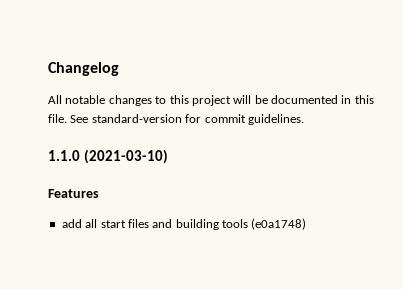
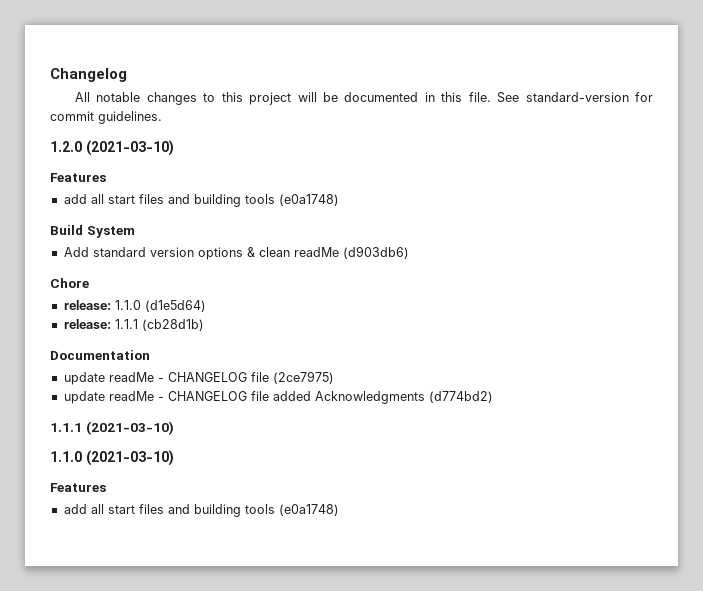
(304, 119) none -> [50,140,174,156] [50,173,106,182] [63,194,339,207] [50,225,135,238] [63,246,409,260] [50,278,89,288] [63,300,206,312] [63,319,204,331] [50,350,150,360] [63,371,334,385] [63,391,493,404] [50,421,174,435] // 1.2.0 (2021-03-10) // Features // add all start files and building tools (e0a1748) // Build System // Add standard version options & clean readMe (d903db6) // Chore // release: 1.1.0 (d1e5d64) // release: 1.1.1 (cb28d1b) // Documentation // update readMe - CHANGELOG file (2ce7975) // update readMe - CHANGELOG file added Acknowledgments (d774bd2) // 1.1.1 (2021-03-10)

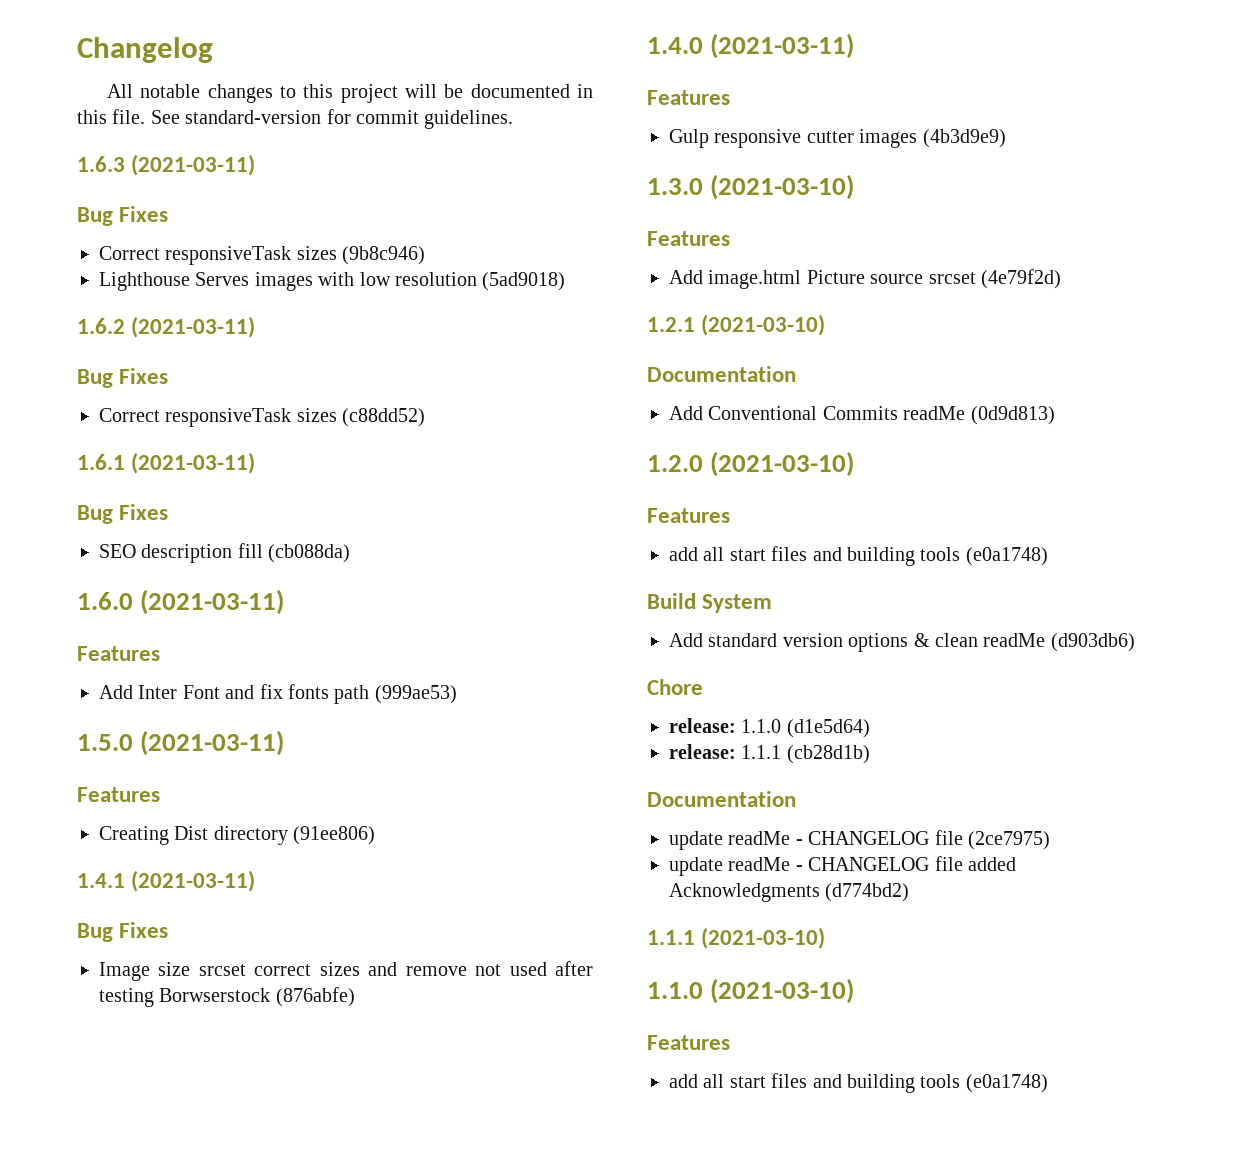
(162, 117) none -> [77,154,256,176] [77,206,169,226] [99,246,426,265] [99,272,566,291] [77,316,256,338] [77,368,169,388] [99,408,426,427] [77,452,256,474] [77,504,169,524] [99,543,351,563] [77,589,285,615] [77,646,160,661] [99,684,457,704] [77,730,285,756] [77,787,160,802] [99,826,376,845] [77,870,256,892] [77,922,169,942] [99,961,593,981] [99,987,355,1007] [647,33,855,59] [647,90,730,105] [669,129,1006,148] [647,174,855,200] [647,231,730,246] [669,269,1061,289] [647,314,826,336] [647,366,796,382] [669,406,1055,425] // 1.6.3 (2021-03-11) // Bug Fixes // Correct responsiveTask sizes (9b8c946) // Lighthouse Serves images with low resolution (5ad9018) // 1.6.2 (2021-03-11) // Bug Fixes // Correct responsiveTask sizes (c88dd52) // 1.6.1 (2021-03-11) // Bug Fixes // SEO description fill (cb088da) // 1.6.0 (2021-03-11) // Features // Add Inter Font and fix fonts path (999ae53) // 1.5.0 (2021-03-11) // Features // Creating Dist directory (91ee806) // 1.4.1 (2021-03-11) // Bug Fixes // Image size srcset correct sizes and remove not used after testing Borwserstock (876abfe) // 1.4.0 (2021-03-11) // Features // Gulp responsive cutter images (4b3d9e9) // 1.3.0 (2021-03-10) // Features // Add image.html Picture source srcset (4e79f2d) // 1.2.1 (2021-03-10) // Documentation // Add Conventional Commits readMe (0d9d813)

